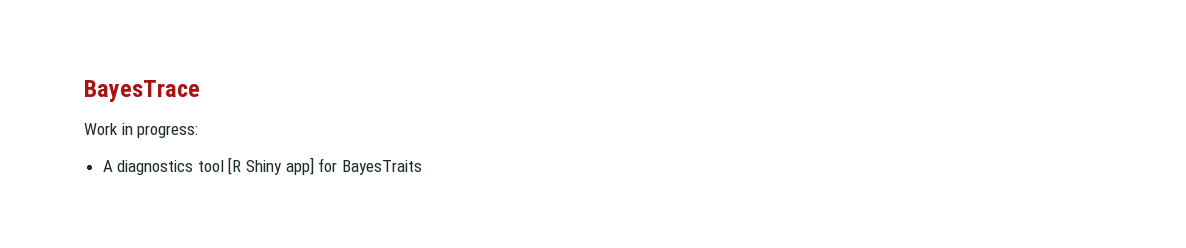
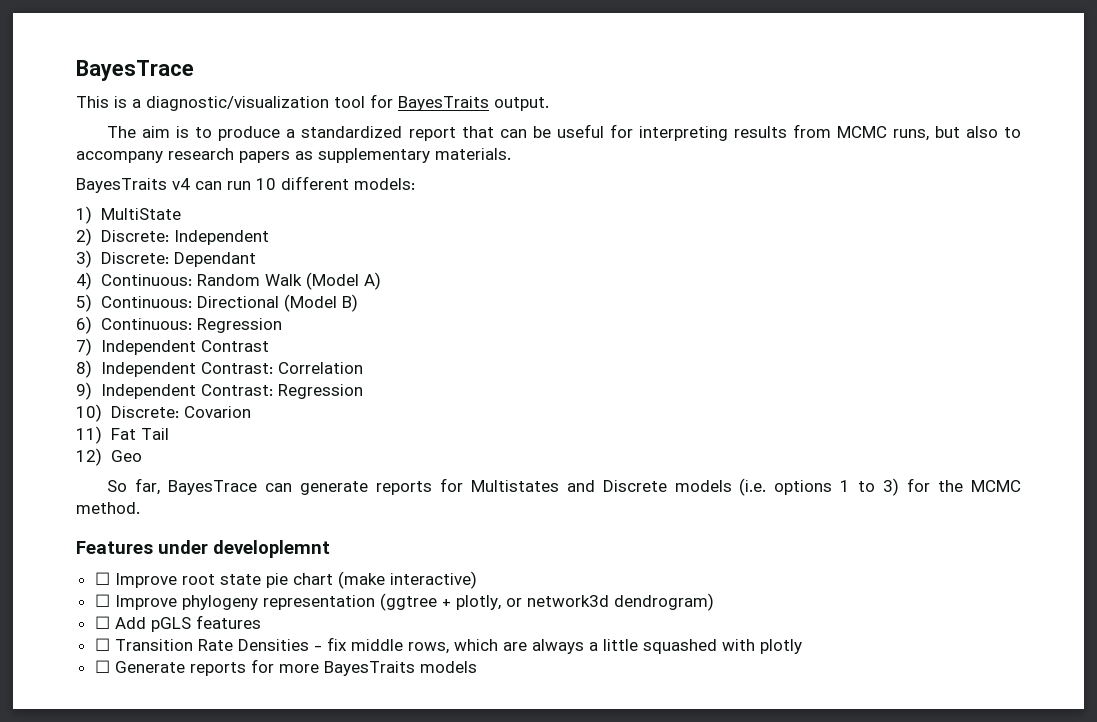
[84,123,199,138] [102,157,422,175] Work in progress: // A diagnostics tool [R Shiny app] for BayesTraits -> [76,94,549,111] [107,124,1022,141] [76,148,511,163] [76,176,415,193] [76,206,181,224] [76,228,269,246] [76,250,256,268] [76,272,381,290] [76,294,358,312] [76,316,282,334] [76,338,269,356] [76,360,363,378] [76,382,363,400] [76,404,251,422] [76,426,169,444] [76,448,142,466] [107,478,1021,496] [76,502,140,514] [76,540,330,558] [94,571,477,589] [94,593,714,611] [94,615,261,632] [94,637,802,654] [94,659,477,676] This is a diagnostic/visualization tool for BayesTraits output. // The aim is to produce a standardized report that can be useful for interpreting results from MCMC runs, but also to accompany research papers as supplementary materials. // BayesTraits v4 can run 10 different models: // 1) MultiState // 2) Discrete: Independent // 3) Discrete: Dependant // 4) Continuous: Random Walk (Model A) // 5) Continuous: Directional (Model B) // 6) Continuous: Regression // 7) Independent Contrast // 8) Independent Contrast: Correlation // 9) Independent Contrast: Regression // 10) Discrete: Covarion // 11) Fat Tail // 12) Geo // So far, BayesTrace can generate reports for Multistates and Discrete models (i.e. options 1 to 3) for the MCMC method. // Features under developlemnt // ☐ Improve root state pie chart (make interactive) // ☐ Improve phylogeny representation (ggtree + plotly, or network3d dendrogram) // ☐ Add pGLS features // ☐ Transition Rate Densities - fix middle rows, which are always a little squashed with plotly // ☐ Generate reports for more BayesTraits models

